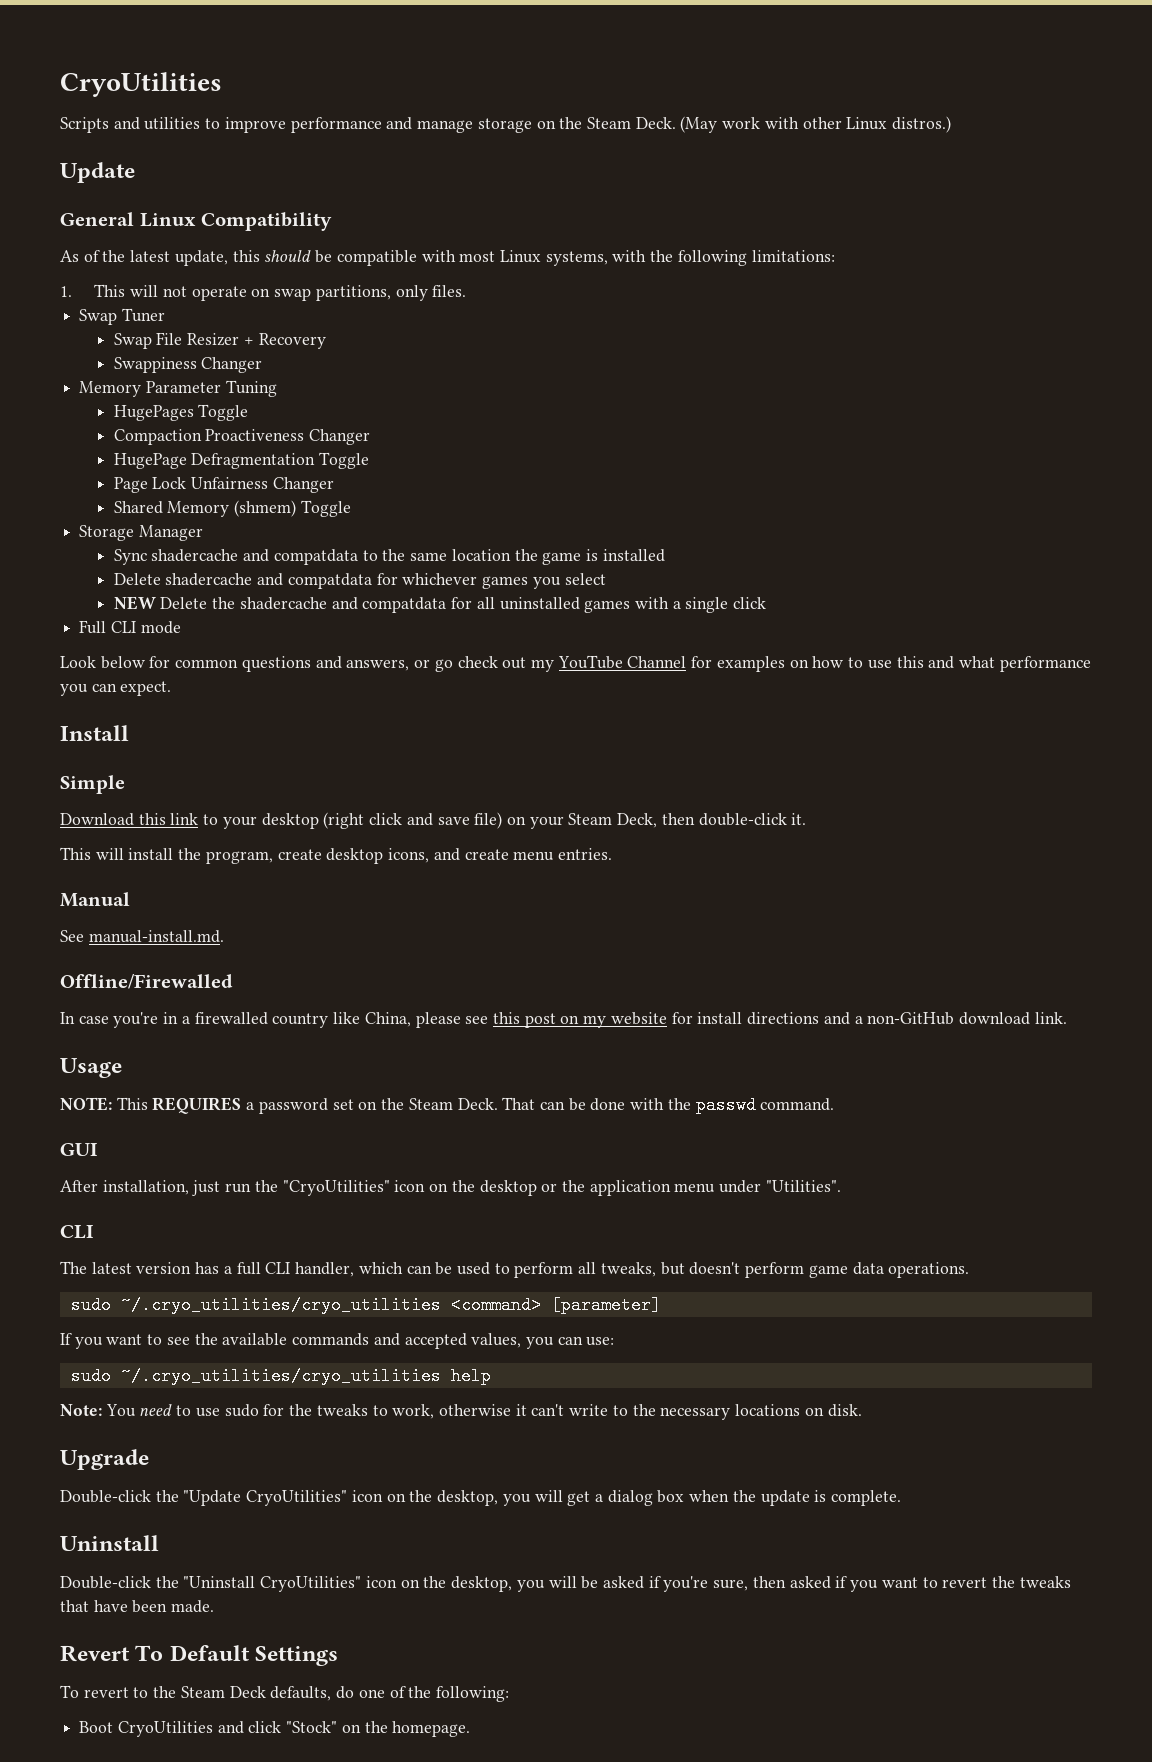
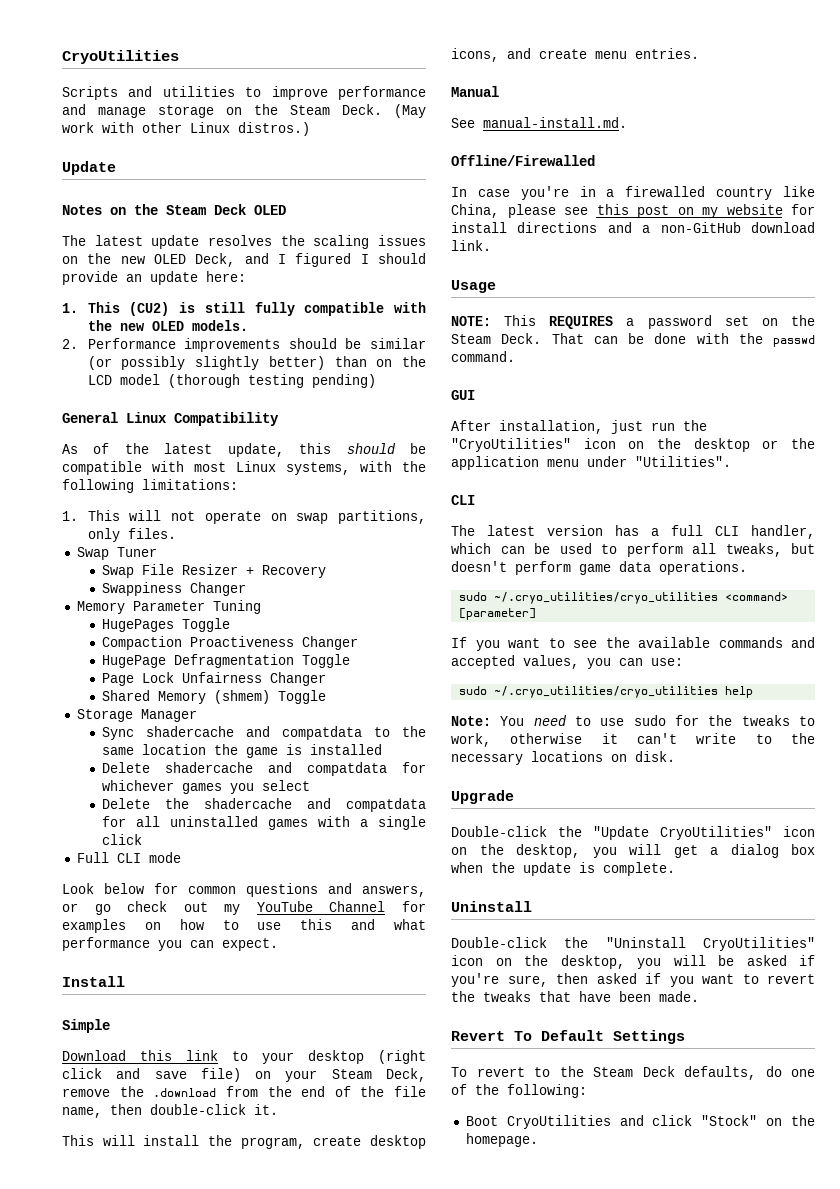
(135, 172) none -> [62,204,286,215] [62,235,426,249] [62,253,426,267] [62,271,246,285] [62,302,426,316] [87,320,248,331] [62,338,426,352] [87,356,426,370] [87,374,376,388] // Notes on the Steam Deck OLED // The latest update resolves the scaling issues on the new OLED Deck, and I figured I should provide an update here: // 1. This (CU2) is still fully compatible with the new OLED models. // 2. Performance improvements should be similar (or possibly slightly better) than on the LCD model (thorough testing pending)
[113,596,156,610] NEW -> (311, 785) none
(658, 820) none -> [62,1086,426,1097] [62,1107,102,1118] remove the .download from the end of the file name,

